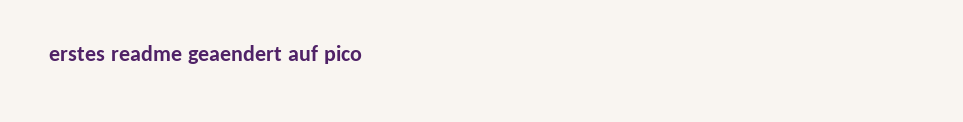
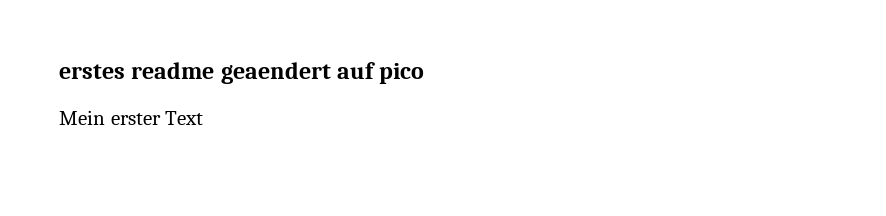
(362, 54) none -> [59,110,204,125] // Mein erster Text

